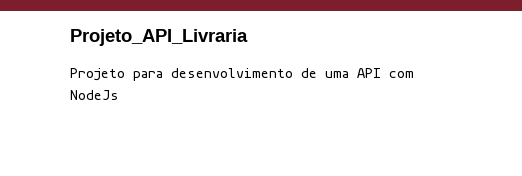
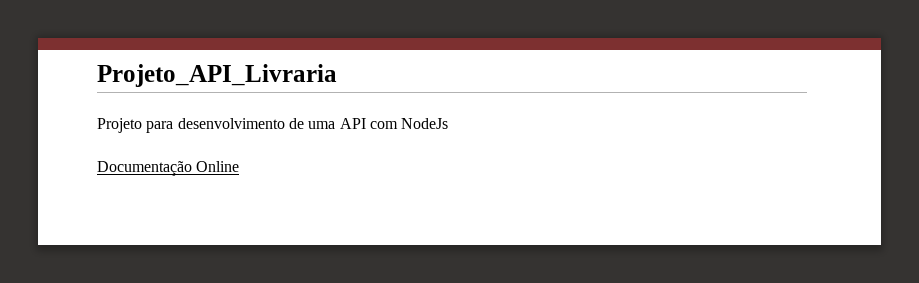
(119, 95) none -> [97,161,240,176] // Documentação Online

